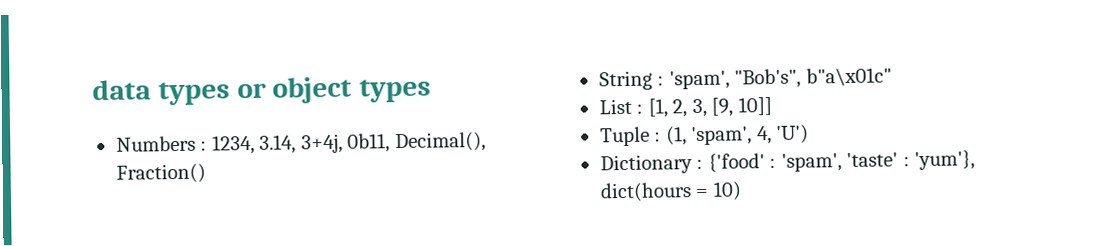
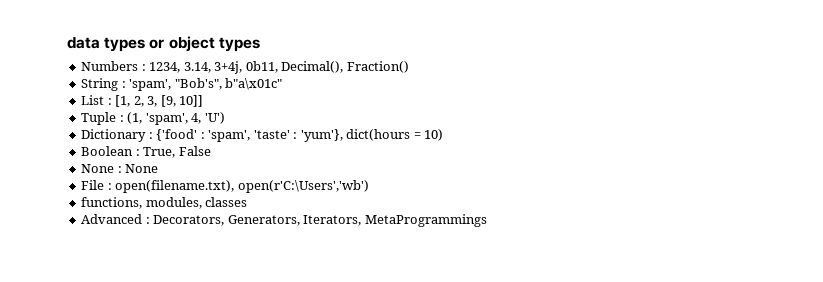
(742, 191) none -> [81,146,211,158] [81,164,159,173] [81,180,369,193] [81,197,248,209] [81,214,487,227] // Boolean : True, False // None : None // File : open(filename.txt), open(r'C:\Users','wb') // functions, modules, classes // Advanced : Decorators, Generators, Iterators, MetaProgrammings

